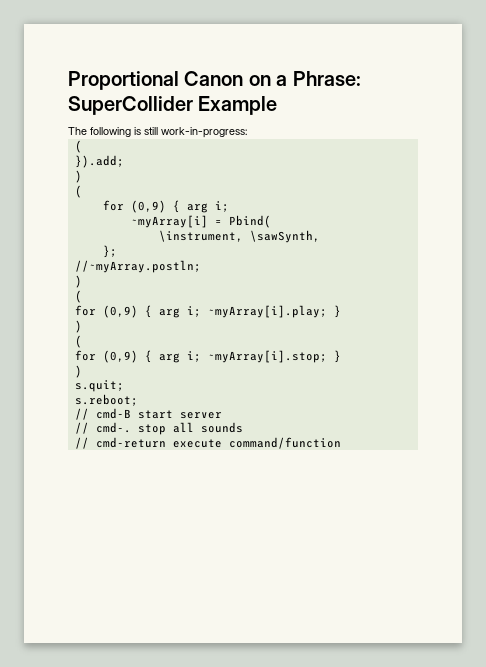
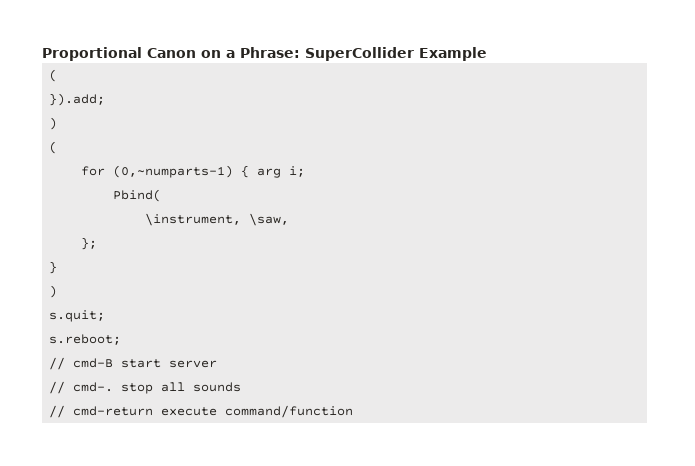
[68,127,247,138] // The following is still work-in-progress: -> (487, 54) none
[130,200,166,213] (0,9) -> [112,165,233,178] (0,~numparts-1)
[130,215,222,228] ~myArray[i] = -> (305, 171) none
[249,230,320,243] \sawSynth, -> [248,213,289,226] \saw,
[74,260,201,273] [74,275,82,288] [74,290,82,303] [74,305,341,318] [74,320,82,333] [74,335,82,348] [74,350,327,363] //~myArray.postln; // ) // ( // for (0,9) { arg i; ~myArray[i].play; } // ) // ( // for (0,9) { arg i; ~myArray[i].stop; -> (97, 243) none

